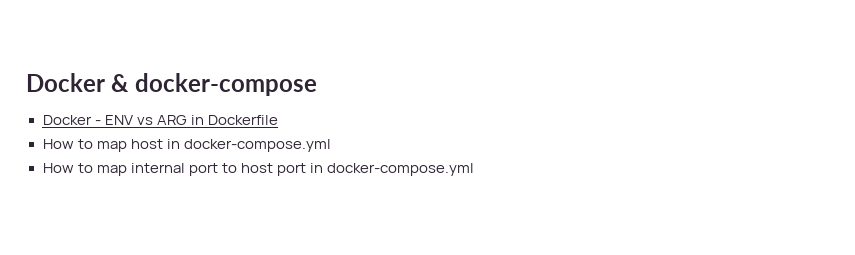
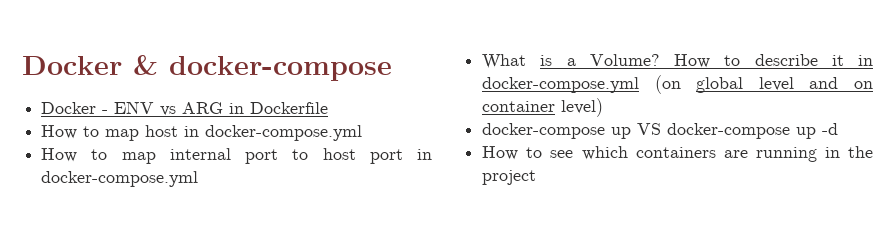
(474, 169) none -> [482,54,873,69] [482,75,873,94] [482,98,604,117] [482,123,839,139] [482,146,873,162] [482,170,537,185] // What is a Volume? How to describe it in docker-compose.yml (on global level and on container level) // docker-compose up VS docker-compose up -d // How to see which containers are running in the project

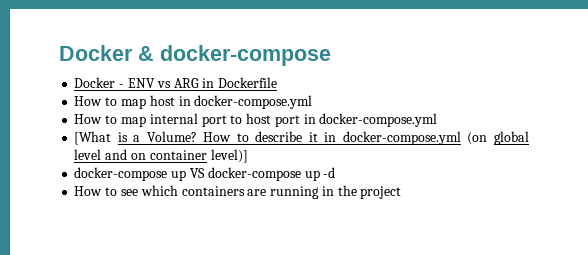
[482,54,527,69] What -> [74,131,112,145] [What
[561,98,604,117] level) -> [210,149,248,163] level)]

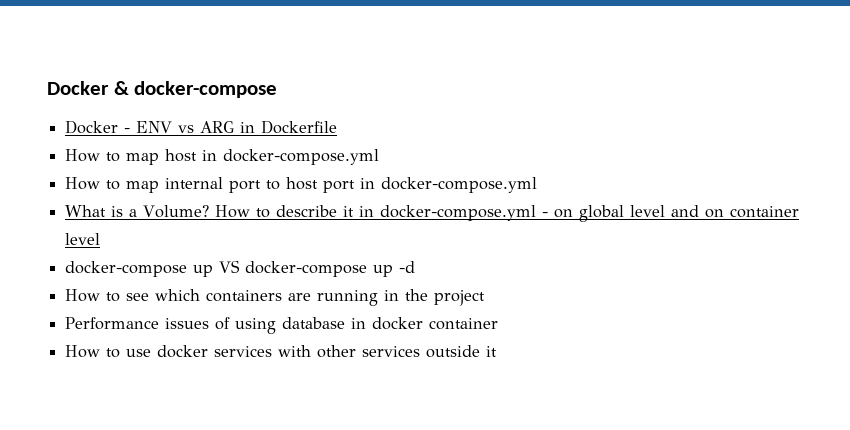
[74,131,112,145] [What -> [65,205,107,217] What
[467,132,488,145] (on -> [542,209,574,218] - on
[210,149,248,163] level)] -> [65,233,101,245] level
(402, 192) none -> [65,317,499,334] [65,345,498,358] // Performance issues of using database in docker container // How to use docker services with other services outside it

